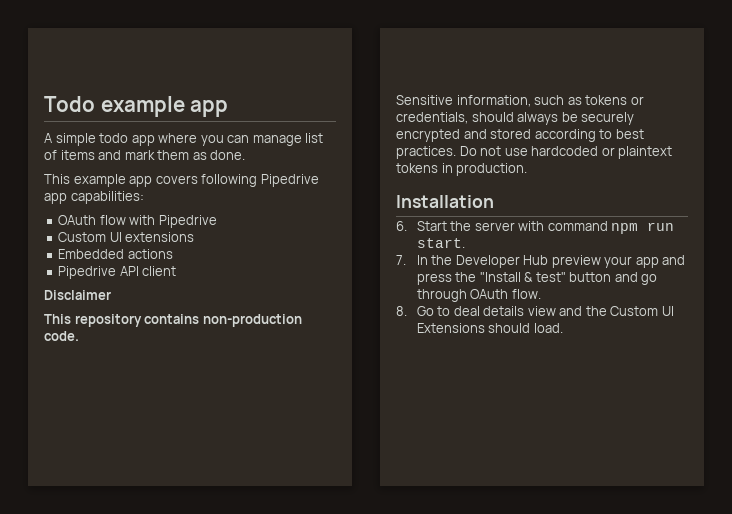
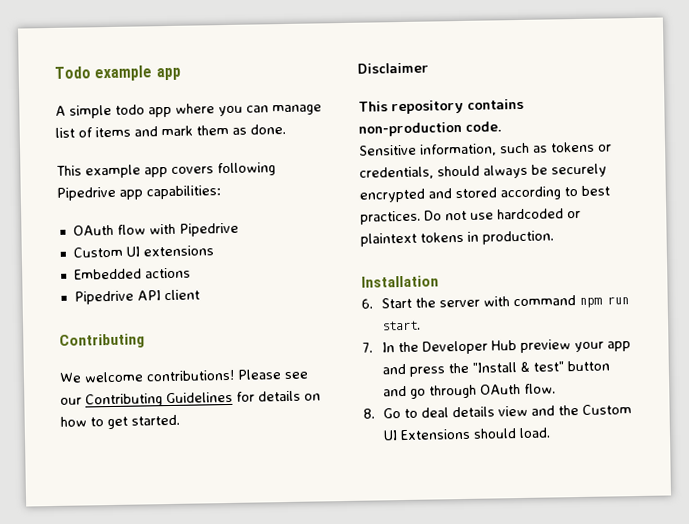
(177, 271) none -> [59,333,145,349] [59,369,308,383] [60,390,321,408] [60,414,180,430] // Contributing // We welcome contributions! Please see our Contributing Guidelines for details on how to get started.

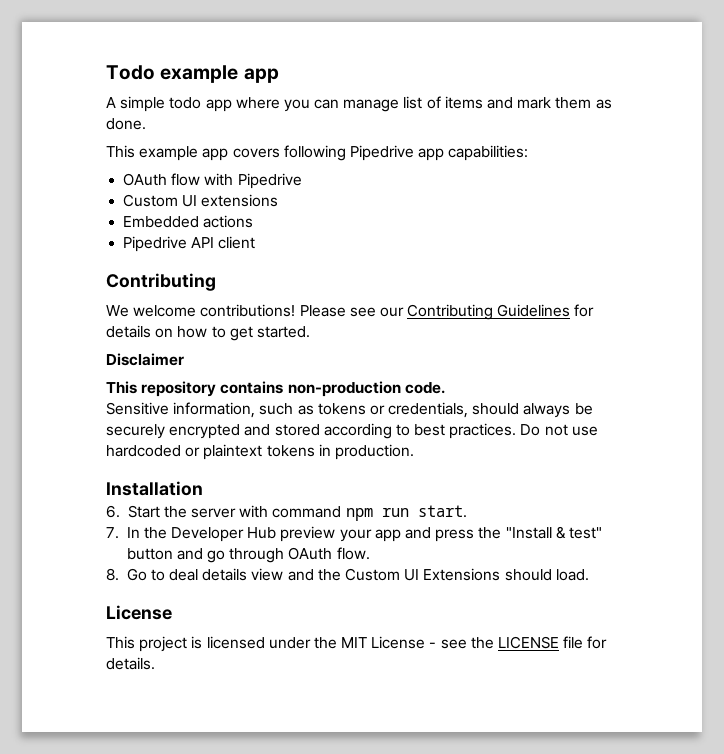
(552, 433) none -> [106,605,172,620] [106,636,608,652] [106,657,155,670] // License // This project is licensed under the MIT License - see the LICENSE file for details.

